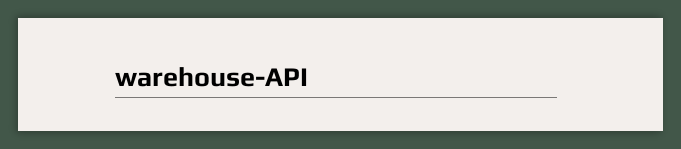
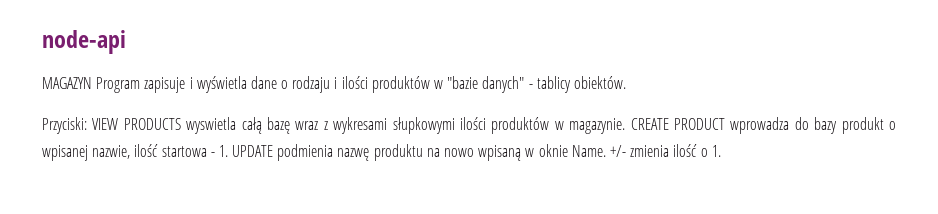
[115,67,308,87] warehouse-API -> [42,30,126,54] [42,76,626,93] [42,117,897,134] [42,144,721,161] node-api // MAGAZYN Program zapisuje i wyświetla dane o rodzaju i ilości produktów w "bazie danych" - tablicy obiektów. // Przyciski: VIEW PRODUCTS wyswietla całą bazę wraz z wykresami słupkowymi ilości produktów w magazynie. CREATE PRODUCT wprowadza do bazy produkt o wpisanej nazwie, ilość startowa - 1. UPDATE podmienia nazwę produktu na nowo wpisaną w oknie Name. +/- zmienia ilość o 1.

